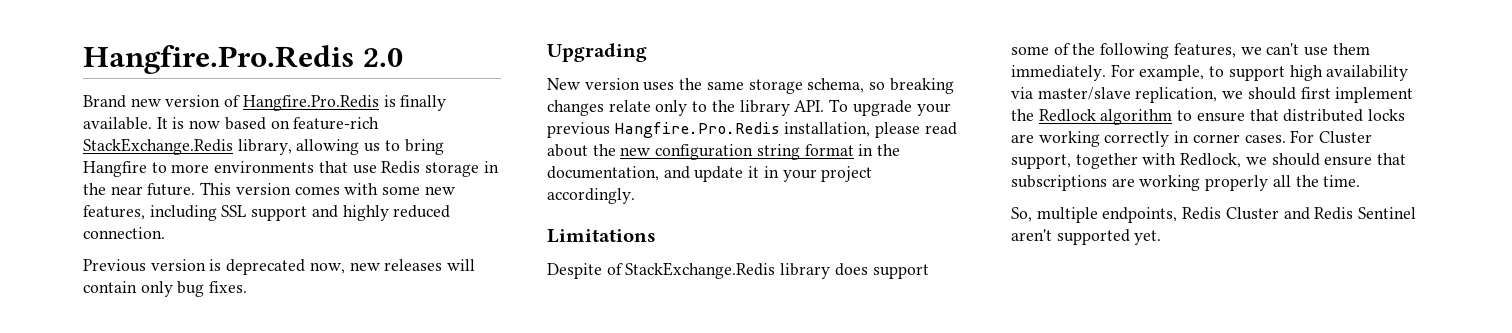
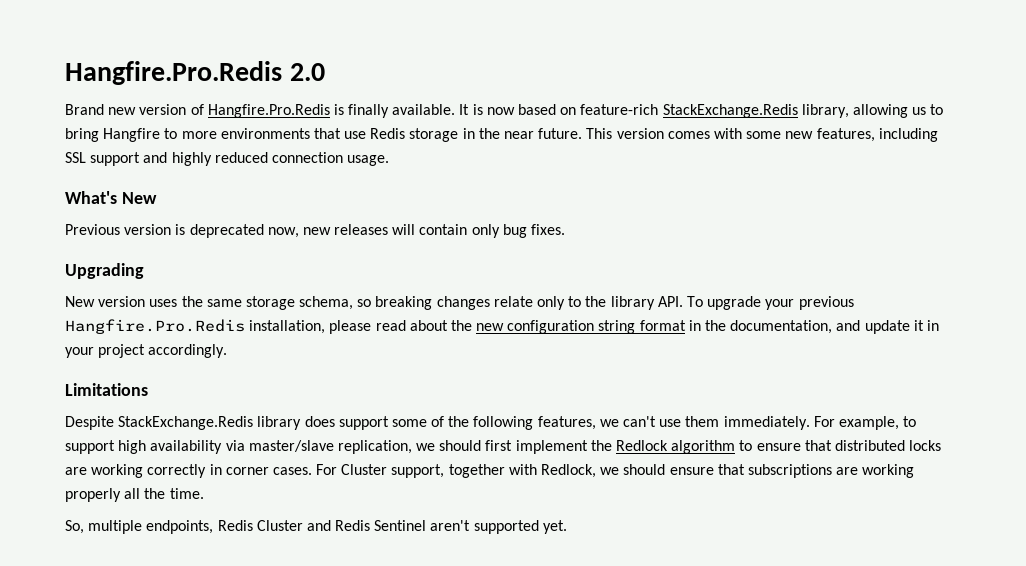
[83,227,165,239] connection. -> [271,152,390,166] [65,191,157,204] connection usage. // What's New
[606,263,623,275] of -> (114, 423) none

